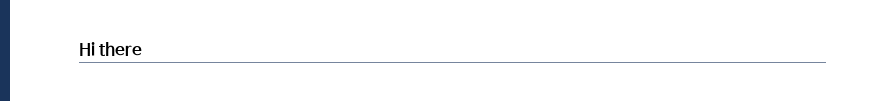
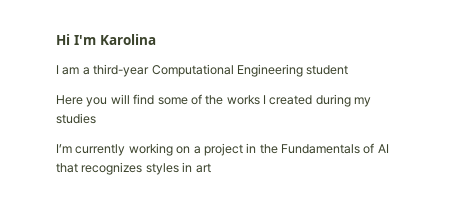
[99,42,143,56] there -> [74,34,156,45] [56,64,349,77] [56,94,372,107] [56,113,96,124] [56,143,389,156] [56,162,211,175] I'm Karolina // I am a third-year Computational Engineering student // Here you will find some of the works I created during my studies // I’m currently working on a project in the Fundamentals of AI that recognizes styles in art

